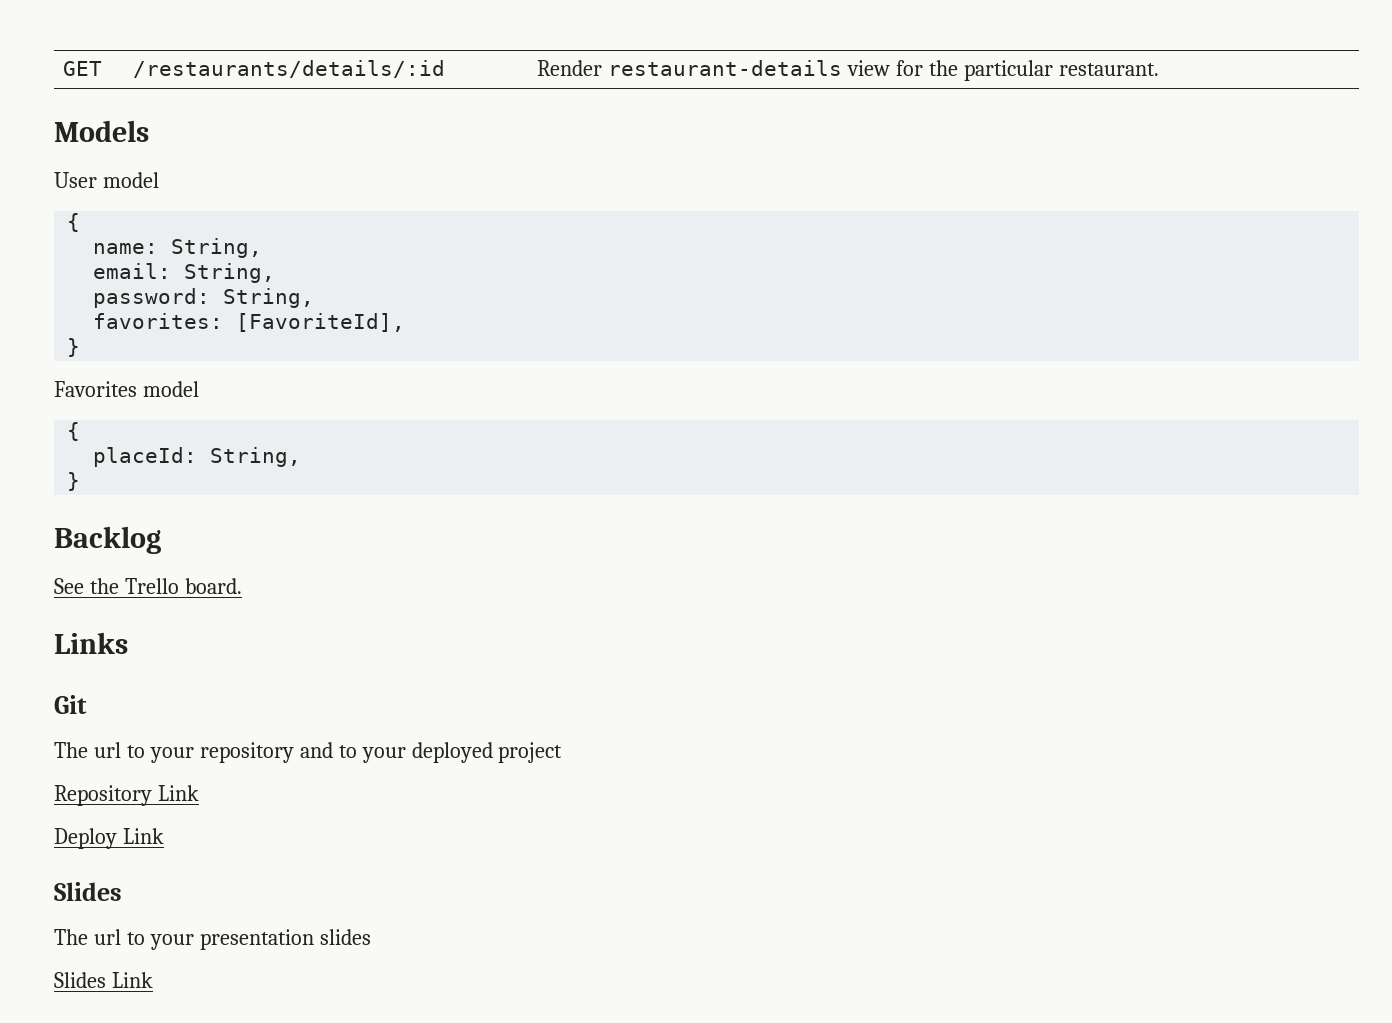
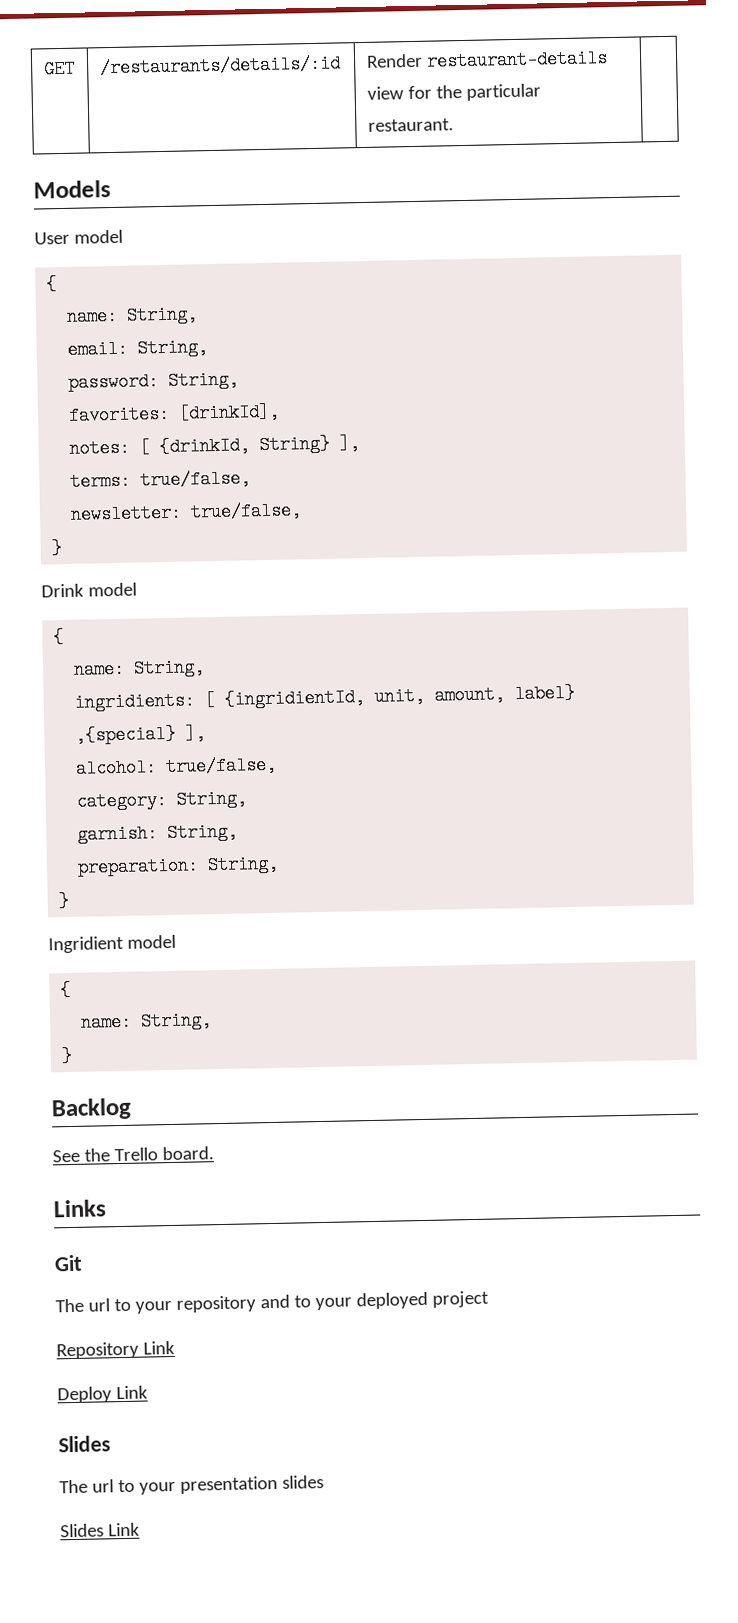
[236,313,406,332] [67,338,81,357] [54,381,199,397] [67,422,81,441] [93,447,198,467] [FavoriteId], // } // Favorites model // { // placeId: -> [178,402,281,423] [69,434,361,458] [70,469,252,491] [70,501,303,524] [51,539,63,558] [41,582,137,598] [53,628,65,647] [73,658,206,679] [74,683,576,712] [75,724,207,745] [75,755,278,778] [76,789,248,811] [77,822,239,844] [77,854,280,877] [58,891,70,911] [48,934,176,954] [60,980,72,1000] [80,1012,133,1032] [drinkId], // notes: [ {drinkId, String} ], // terms: true/false, // newsletter: true/false, // } // Drink model // { // name: String, // ingridients: [ {ingridientId, unit, amount, label} ,{special} ], // alcohol: true/false, // category: String, // garnish: String, // preparation: String, // } // Ingridient model // { // name:

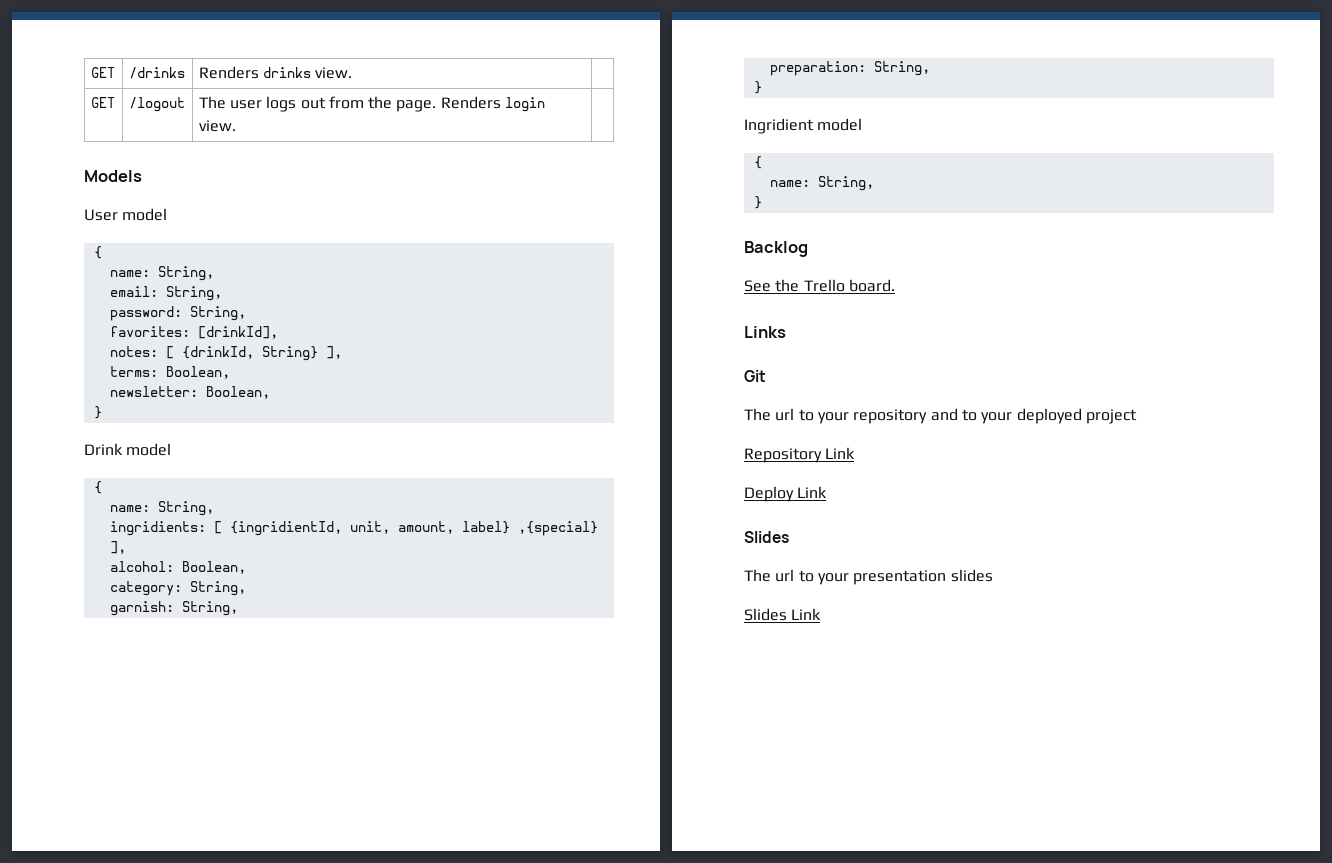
[42,59,75,79] [98,54,341,78] [365,49,608,71] [366,83,541,101] [367,118,454,132] GET | /restaurants/details/:id | Render restaurant-details view for the particular restaurant. -> [90,67,115,78] [128,67,185,79] [198,66,353,79] [90,97,115,108] [128,97,185,112] [198,96,546,112] [198,120,236,132] GET | /drinks | Renders drinks view. | // GET | /logout | The user logs out from the page. Renders login view.
[140,469,252,490] true/false, -> [165,366,230,379] Boolean,
[190,501,303,522] true/false, -> [205,386,270,399] Boolean,
[165,755,278,777] true/false, -> [181,561,246,574] Boolean,

